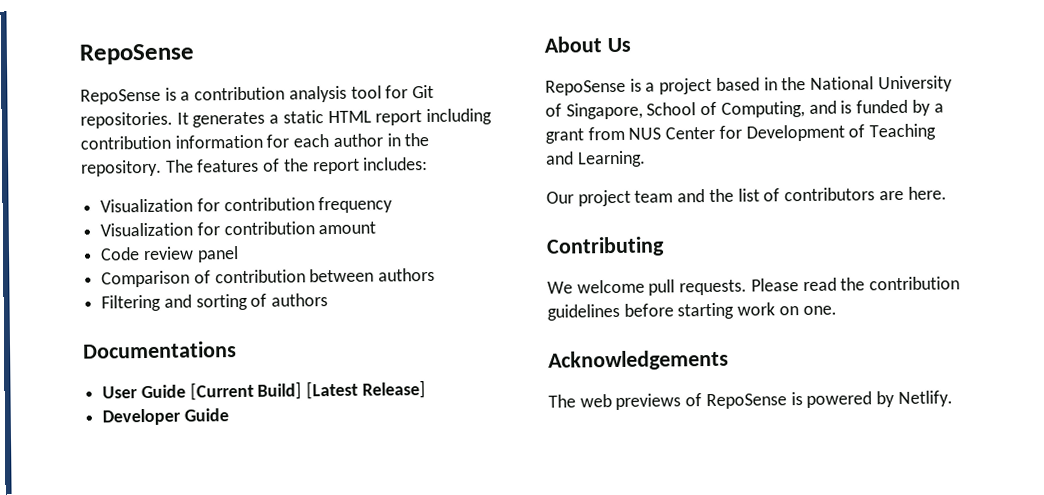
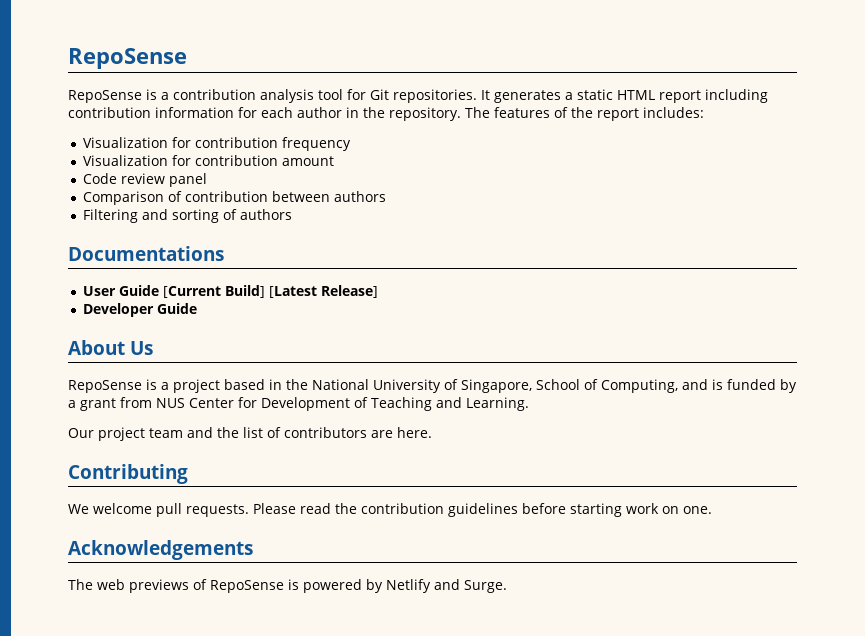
[897,390,953,408] Netlify. -> [386,579,507,593] Netlify and Surge.

